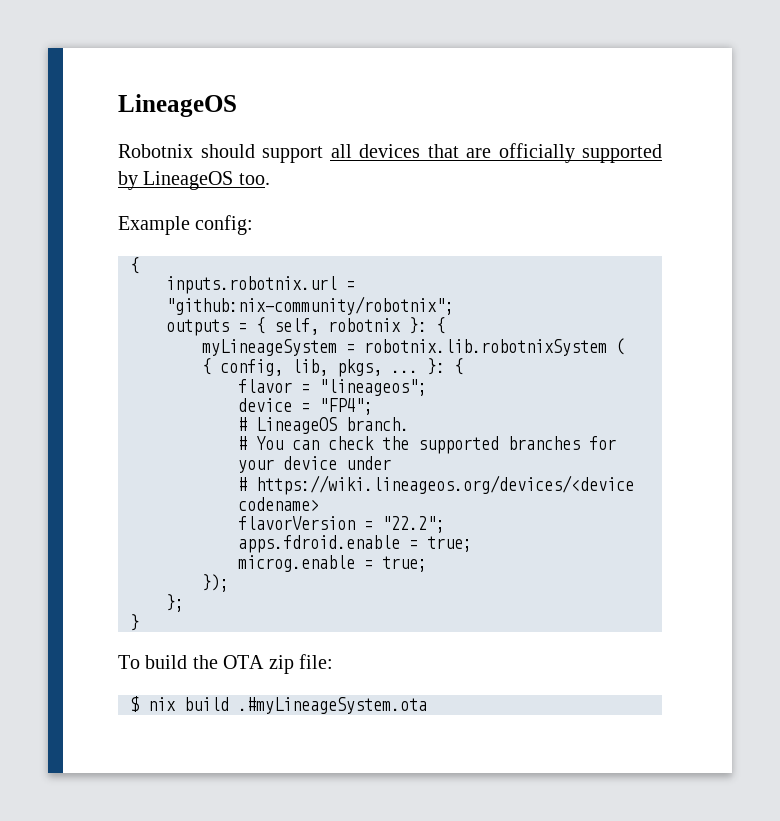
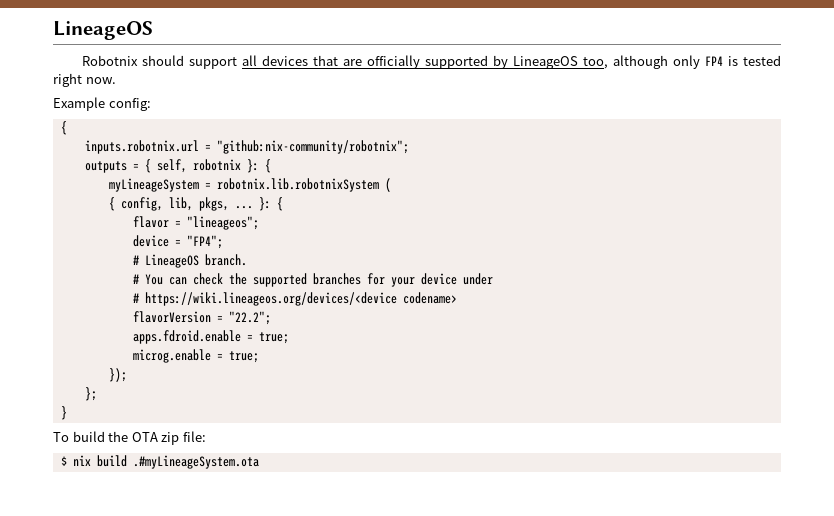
[238,173,270,185] too. -> [583,55,782,69] [53,73,116,87] too, although only FP4 is tested right now.

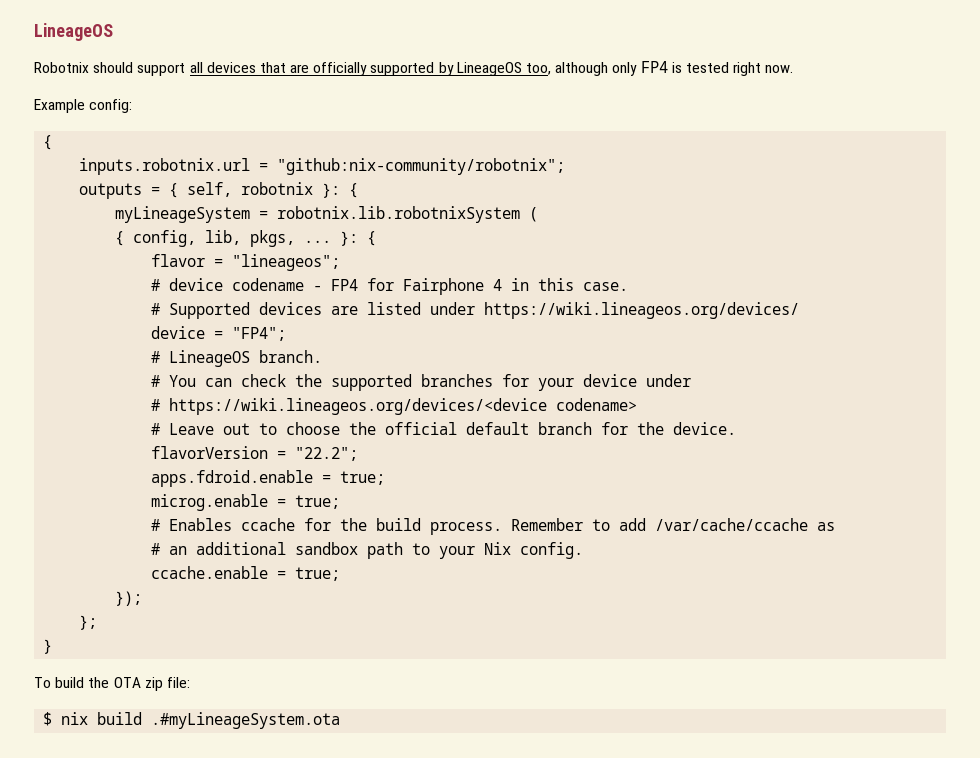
(259, 223) none -> [151,278,629,295] [151,302,800,319] // # device codename - FP4 for Fairphone 4 in this case. // # Supported devices are listed under https://wiki.lineageos.org/devices/
(457, 298) none -> [151,422,737,435] // # Leave out to choose the official default branch for the device.
(259, 357) none -> [151,518,836,535] [151,542,584,559] [151,566,341,581] // # Enables ccache for the build process. Remember to add /var/cache/ccache as // # an additional sandbox path to your Nix config. // ccache.enable = true;

